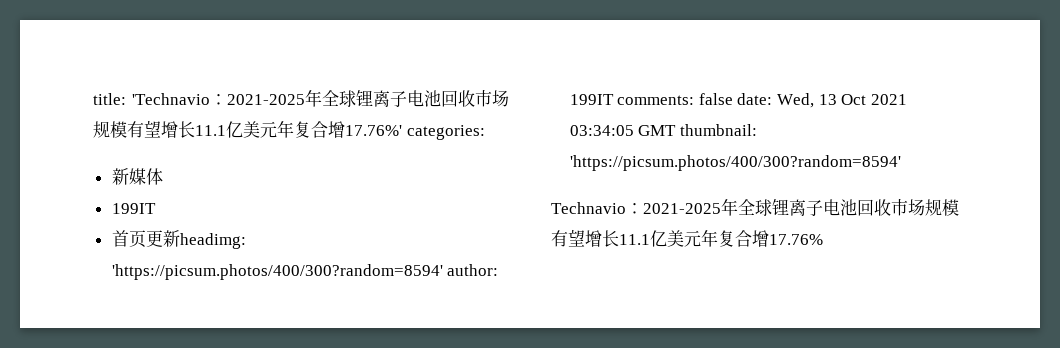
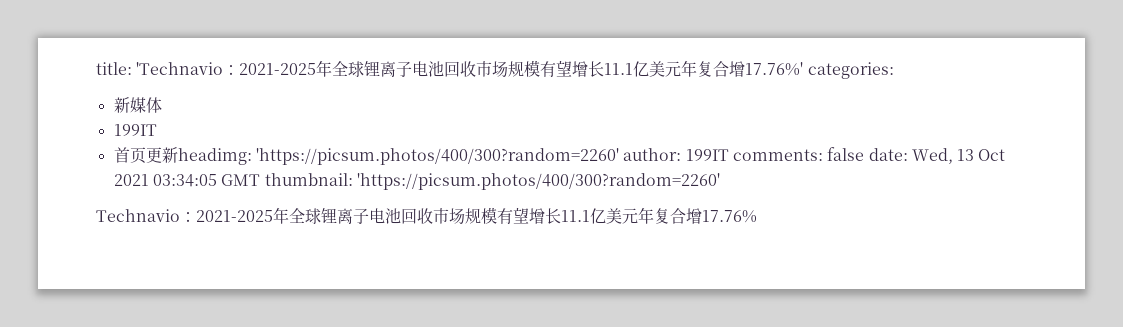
[111,264,443,280] 'https://picsum.photos/400/300?random=8594' -> [255,148,619,165] 'https://picsum.photos/400/300?random=2260'
[569,155,901,171] 'https://picsum.photos/400/300?random=8594' -> [356,173,720,190] 'https://picsum.photos/400/300?random=2260'

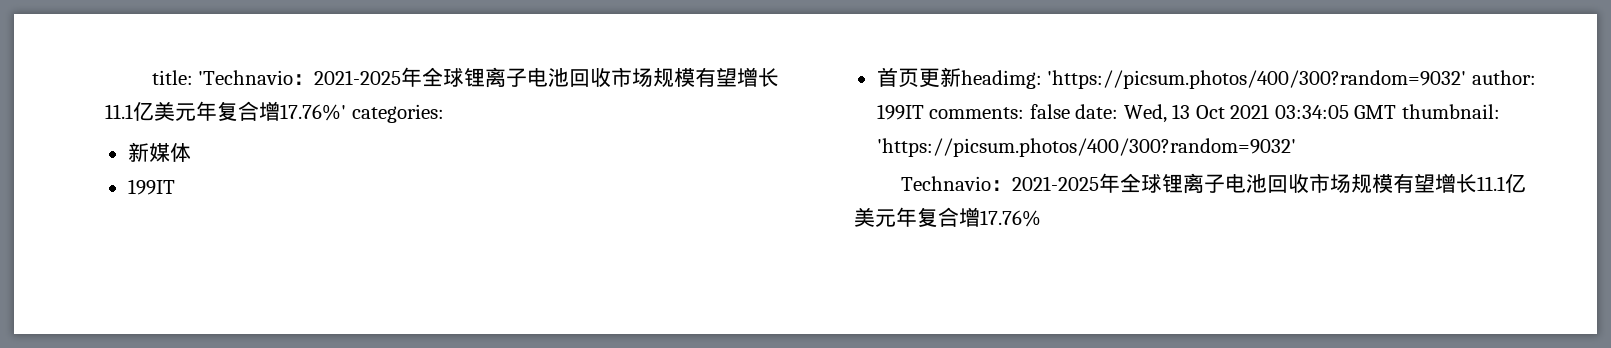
[255,148,619,165] 'https://picsum.photos/400/300?random=2260' -> [1047,70,1467,89] 'https://picsum.photos/400/300?random=9032'
[356,173,720,190] 'https://picsum.photos/400/300?random=2260' -> [876,138,1296,157] 'https://picsum.photos/400/300?random=9032'

